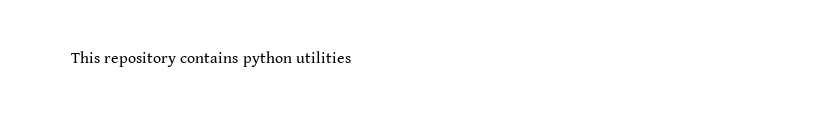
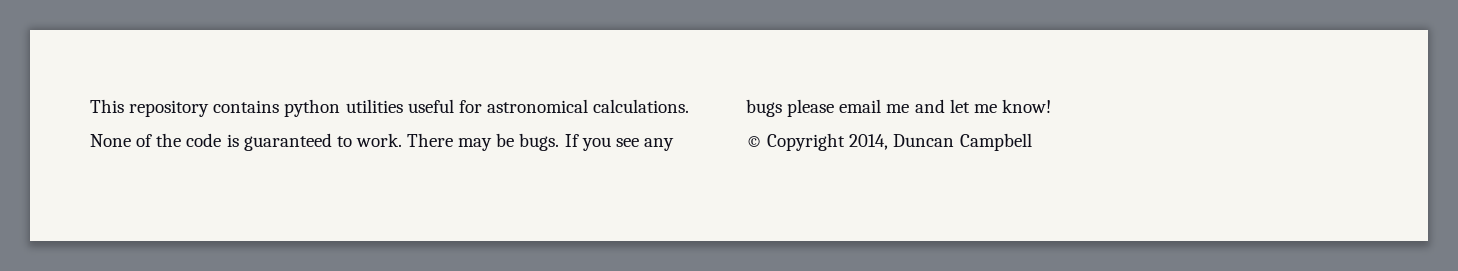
(351, 57) none -> [407,99,690,113] [90,133,674,151] [746,99,1051,117] [746,133,1032,151] useful for astronomical calculations. // None of the code is guaranteed to work. There may be bugs. If you see any bugs please email me and let me know! // © Copyright 2014, Duncan Campbell

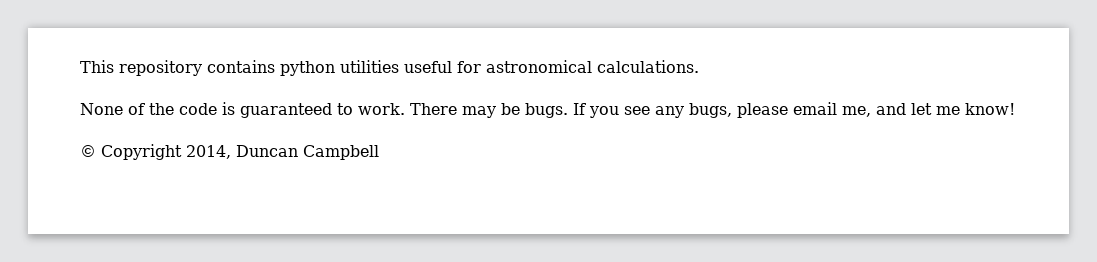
[746,99,782,117] bugs -> [689,103,732,118] bugs,
[886,104,910,113] me -> [842,106,871,117] me,

